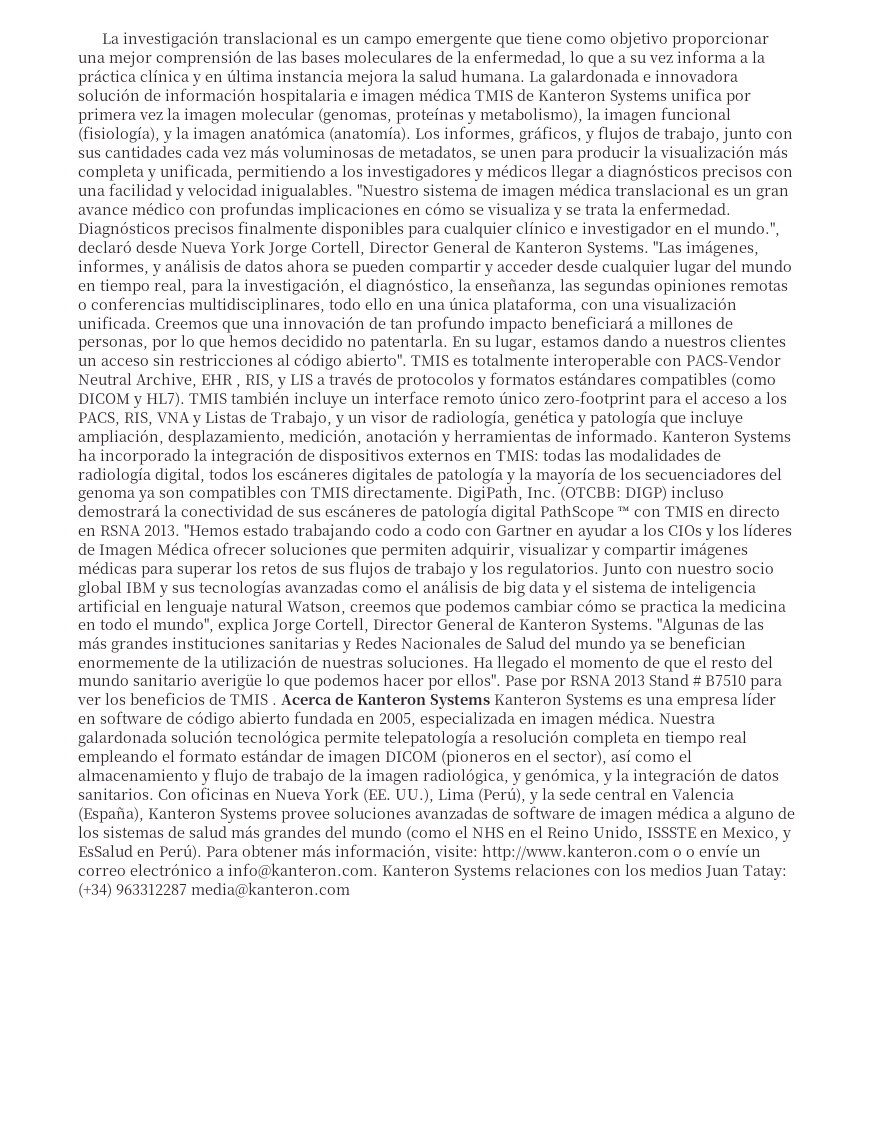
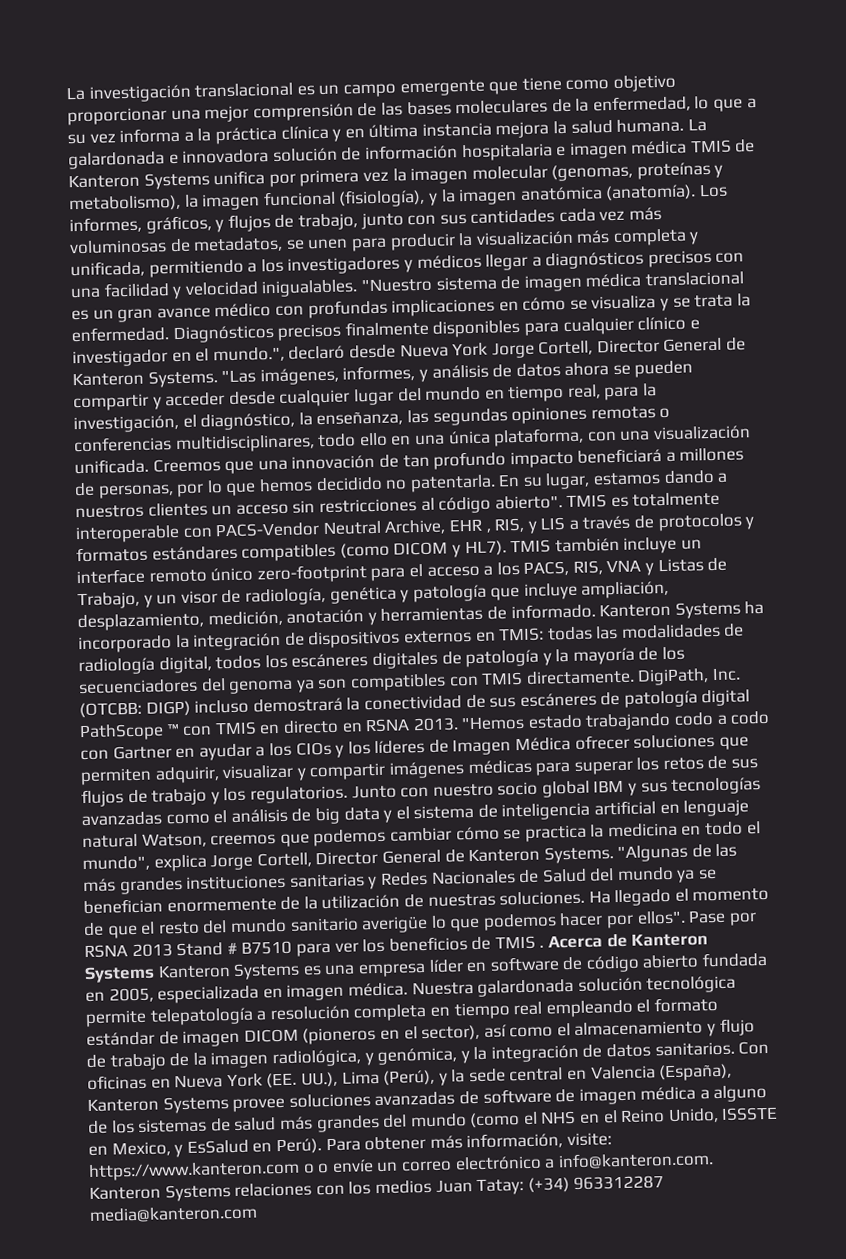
[482,844,669,861] http://www.kanteron.com -> [88,1160,300,1181] https://www.kanteron.com

